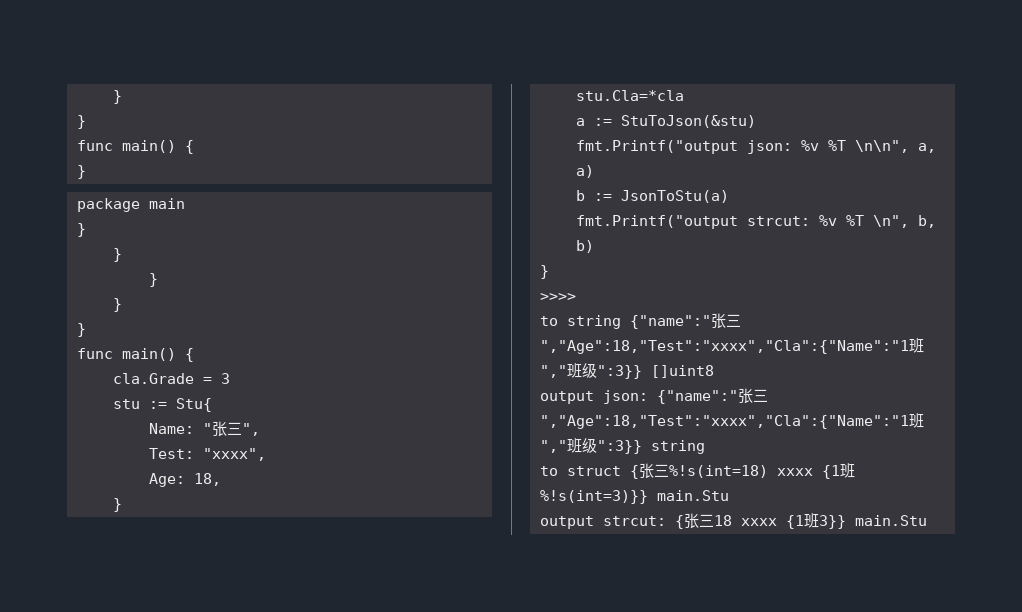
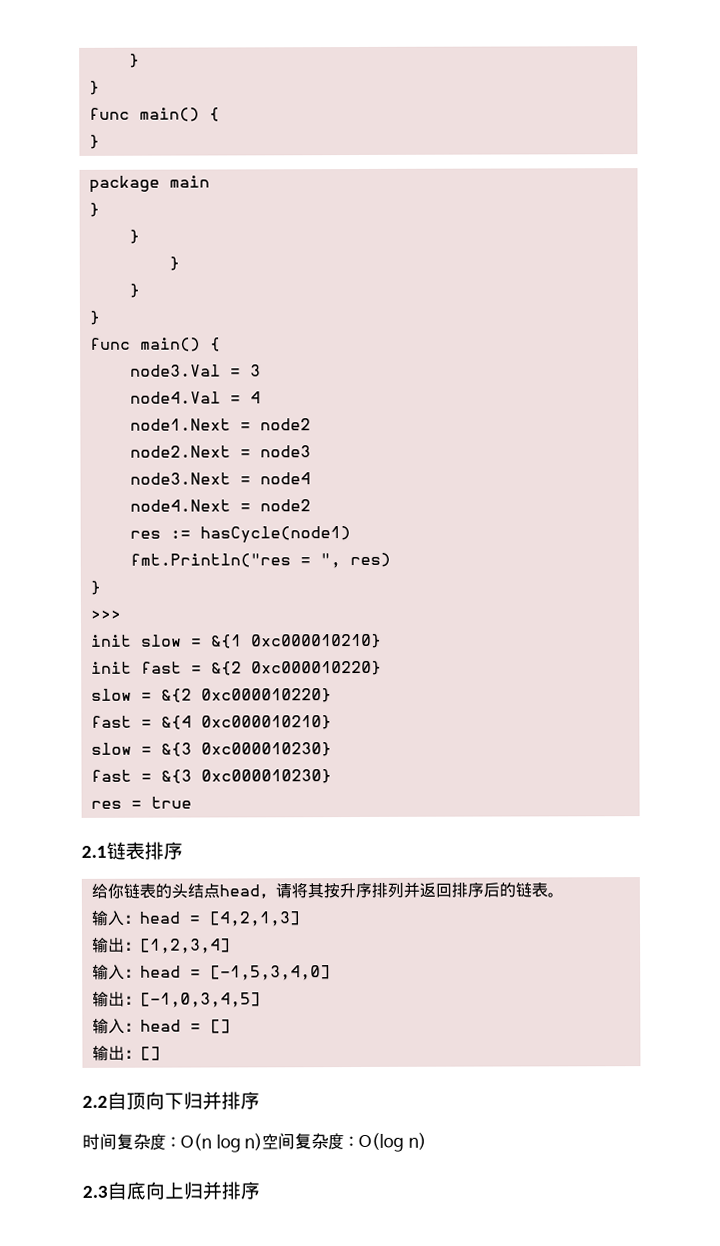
[113,373,195,384] cla.Grade -> [130,364,222,377] node3.Val
[113,398,213,412] [149,421,261,437] [149,448,267,461] [149,473,222,487] [113,498,123,512] [576,90,685,101] [576,115,757,128] [576,140,937,154] [576,165,595,178] [576,190,730,203] [576,215,937,229] [576,240,595,253] [540,265,550,279] [540,293,577,301] [540,313,742,329] [540,338,925,354] [540,363,715,379] [540,388,769,404] [540,413,925,429] [540,438,706,454] [540,463,856,479] [540,490,730,504] [540,513,928,529] stu := Stu{ // Name: "张三", // Test: "xxxx", // Age: 18, // } // stu.Cla=*cla // a := StuToJson(&stu) // fmt.Printf("output json: %v %T \n\n", a, a) // b := JsonToStu(a) // fmt.Printf("output strcut: %v %T \n", b, b) // } // >>>> // to string {"name":"张三","Age":18,"Test":"xxxx","Cla":{"Name":"1班","班级":3}} []uint8 // output json: {"name":"张三","Age":18,"Test":"xxxx","Cla":{"Name":"1班","班级":3}} string // to struct {张三%!s(int=18) xxxx {1班%!s(int=3)}} main.Stu // output strcut: {张三18 xxxx {1班3}} main.Stu -> [130,391,262,404] [130,418,312,431] [130,445,312,458] [130,472,312,485] [130,499,312,512] [130,526,352,544] [130,552,392,569] [90,580,102,595] [90,609,122,620] [91,633,383,649] [91,660,383,676] [91,688,333,703] [91,715,333,730] [91,742,333,757] [91,769,333,784] [91,796,193,809] [81,841,183,860] [91,881,565,899] [91,910,302,927] [92,937,232,954] [92,964,332,981] [92,991,262,1008] [92,1018,232,1034] [92,1045,162,1061] [82,1091,260,1110] [82,1132,427,1153] [82,1181,260,1200] node4.Val = 4 // node1.Next = node2 // node2.Next = node3 // node3.Next = node4 // node4.Next = node2 // res := hasCycle(node1) // fmt.Println("res = ", res) // } // >>> // init slow = &{1 0xc000010210} // init fast = &{2 0xc000010220} // slow = &{2 0xc000010220} // fast = &{4 0xc000010210} // slow = &{3 0xc000010230} // fast = &{3 0xc000010230} // res = true // 2.1链表排序 // 给你链表的头结点head，请将其按升序排列并返回排序后的链表。 // 输入：head = [4,2,1,3] // 输出：[1,2,3,4] // 输入：head = [-1,5,3,4,0] // 输出：[-1,0,3,4,5] // 输入：head = [] // 输出：[] // 2.2自顶向下归并排序 // 时间复杂度：O(n log n)空间复杂度：O(log n) // 2.3自底向上归并排序

